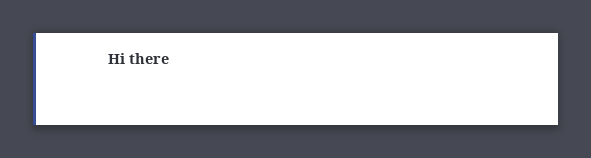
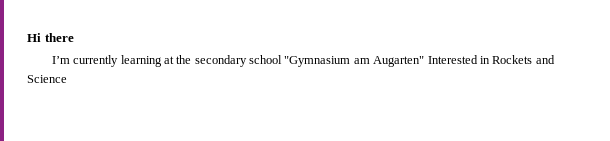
(169, 58) none -> [51,55,555,67] [27,75,67,83] // I’m currently learning at the secondary school "Gymnasium am Augarten" Interested in Rockets and Science

